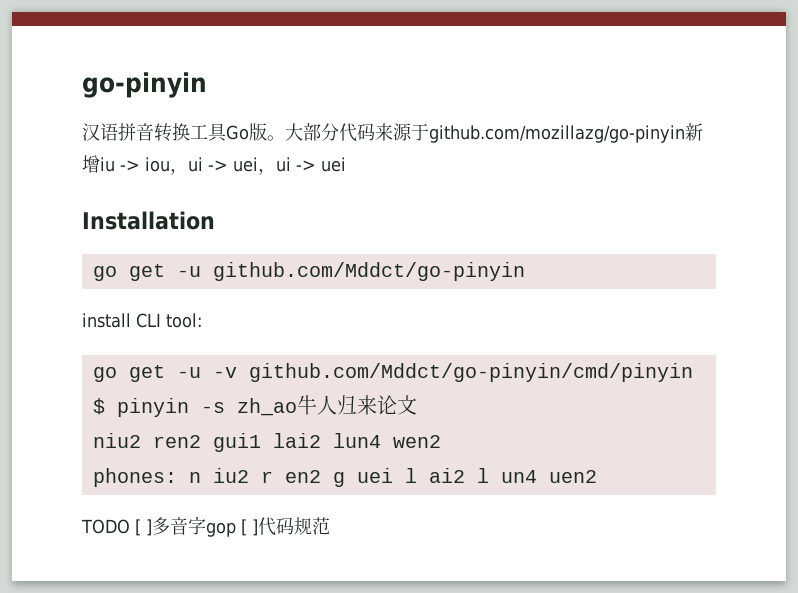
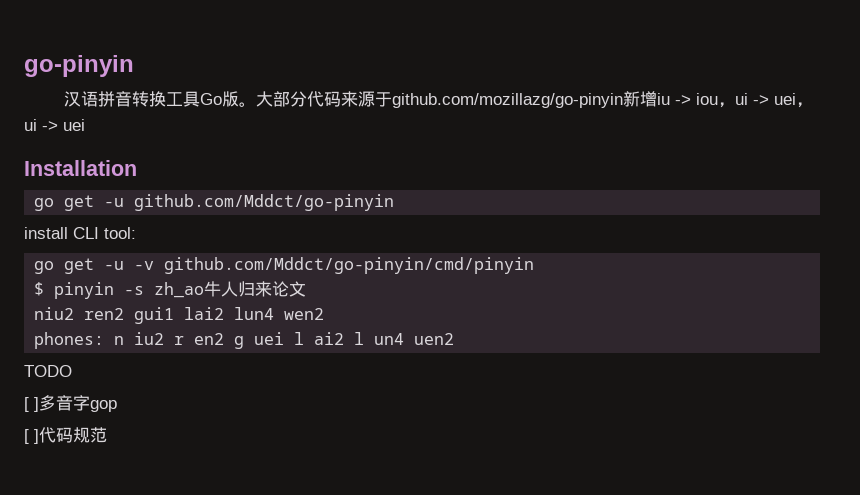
(130, 526) none -> (72, 371) //
(236, 529) none -> (117, 406) //

